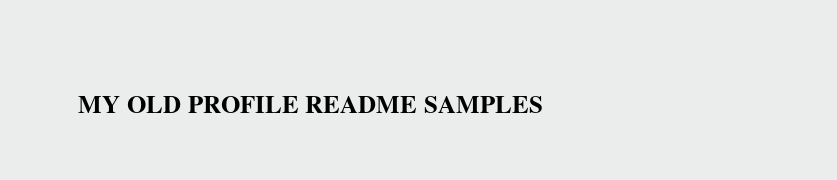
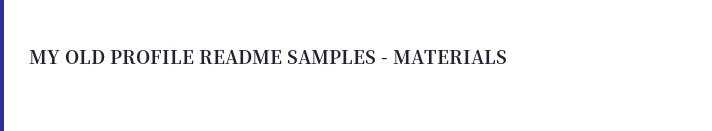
(543, 104) none -> [381,50,507,64] - MATERIALS

